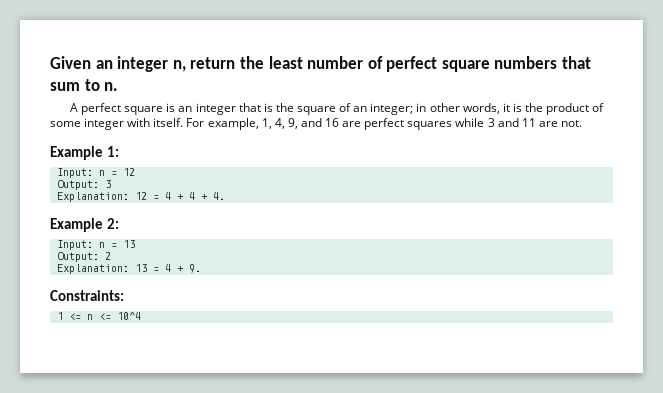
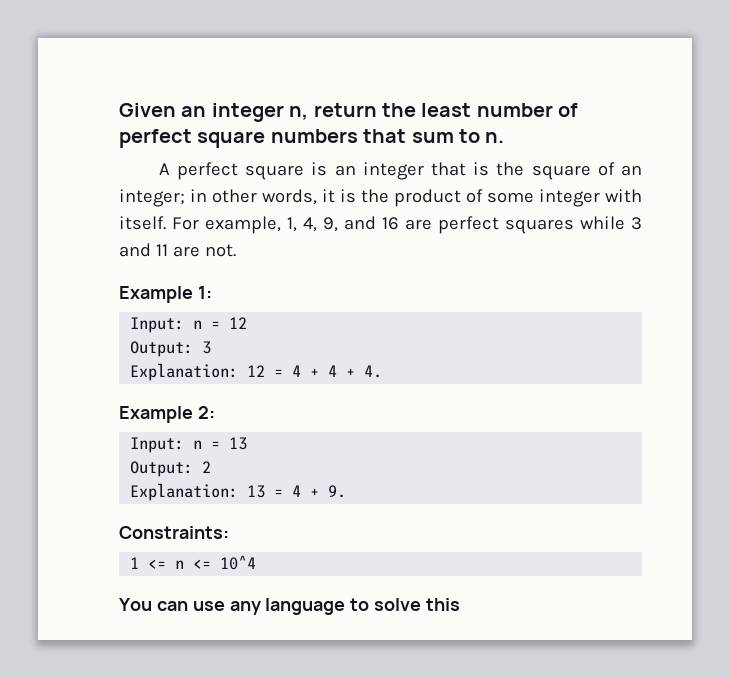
(141, 316) none -> [119,598,461,615] // You can use any language to solve this

